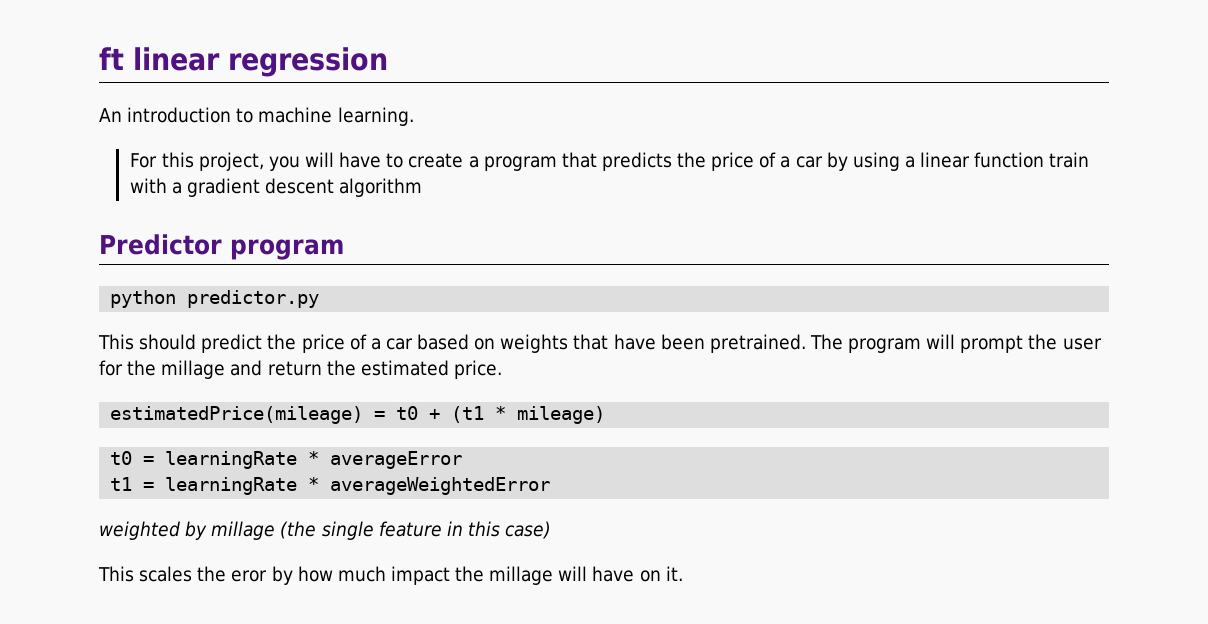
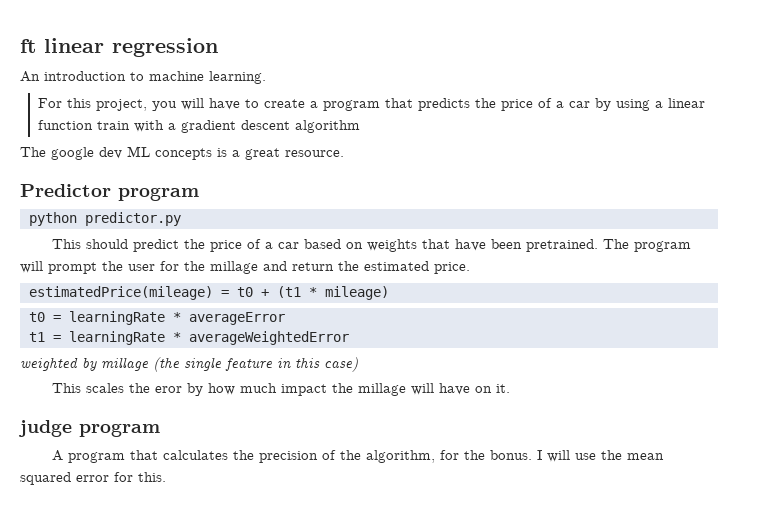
(423, 187) none -> [20,146,344,160] // The google dev ML concepts is a great resource.
(683, 573) none -> [18,420,160,437] [51,450,664,463] [20,472,166,485] // judge program // A program that calculates the precision of the algorithm, for the bonus. I will use the mean squared error for this.

